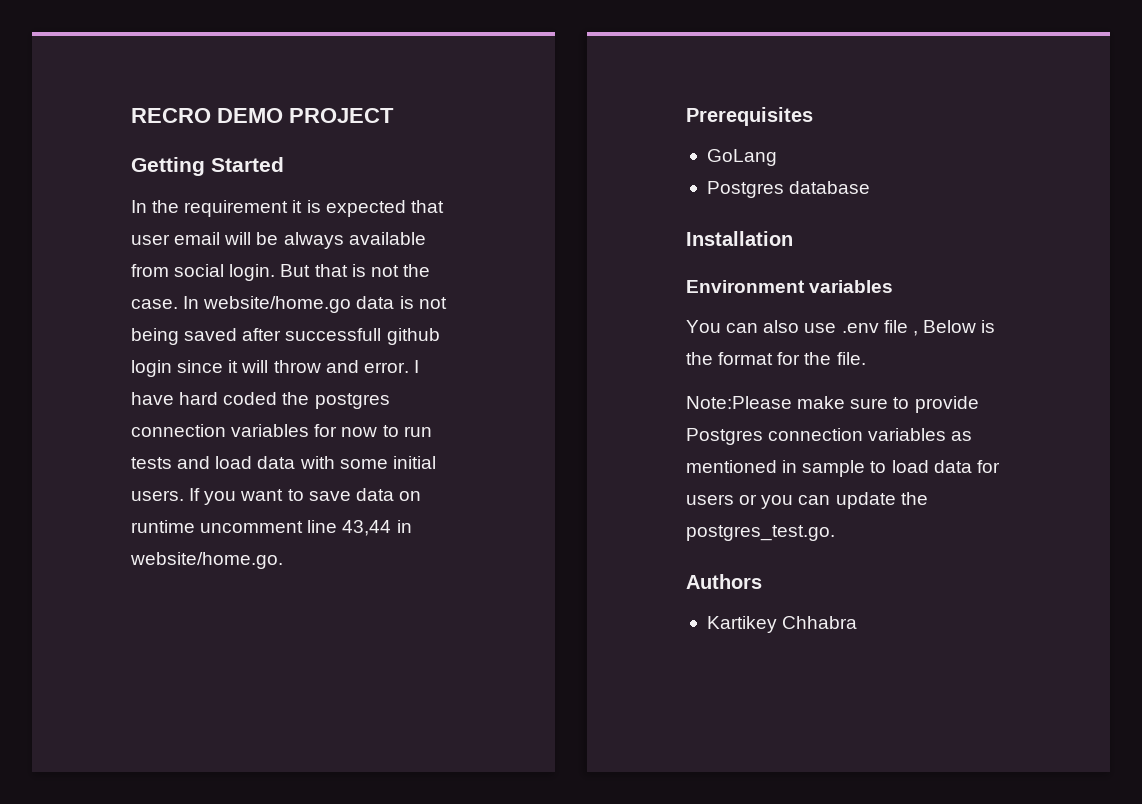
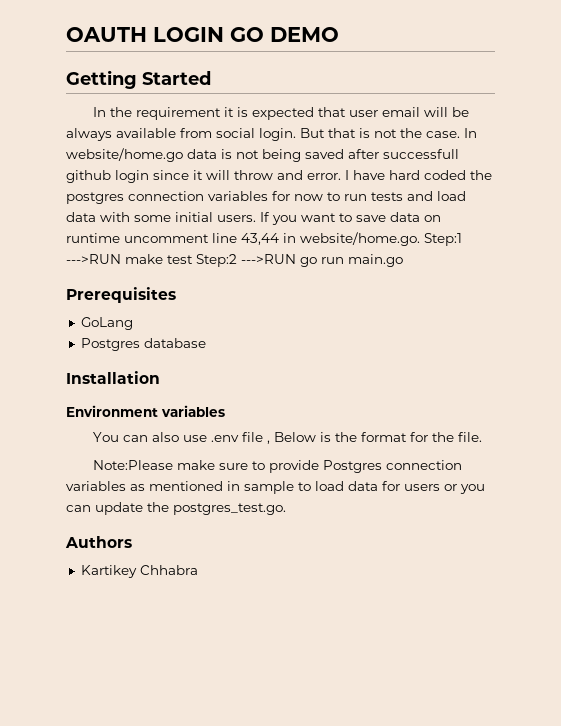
[131,108,211,123] RECRO -> [66,27,264,42] OAUTH LOGIN GO
[289,108,394,123] PROJECT -> (339, 34) none
(283, 560) none -> [424,233,462,246] [66,254,403,267] Step:1 --->RUN make test Step:2 --->RUN go run main.go

